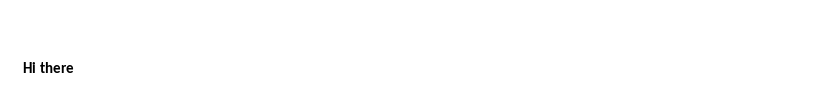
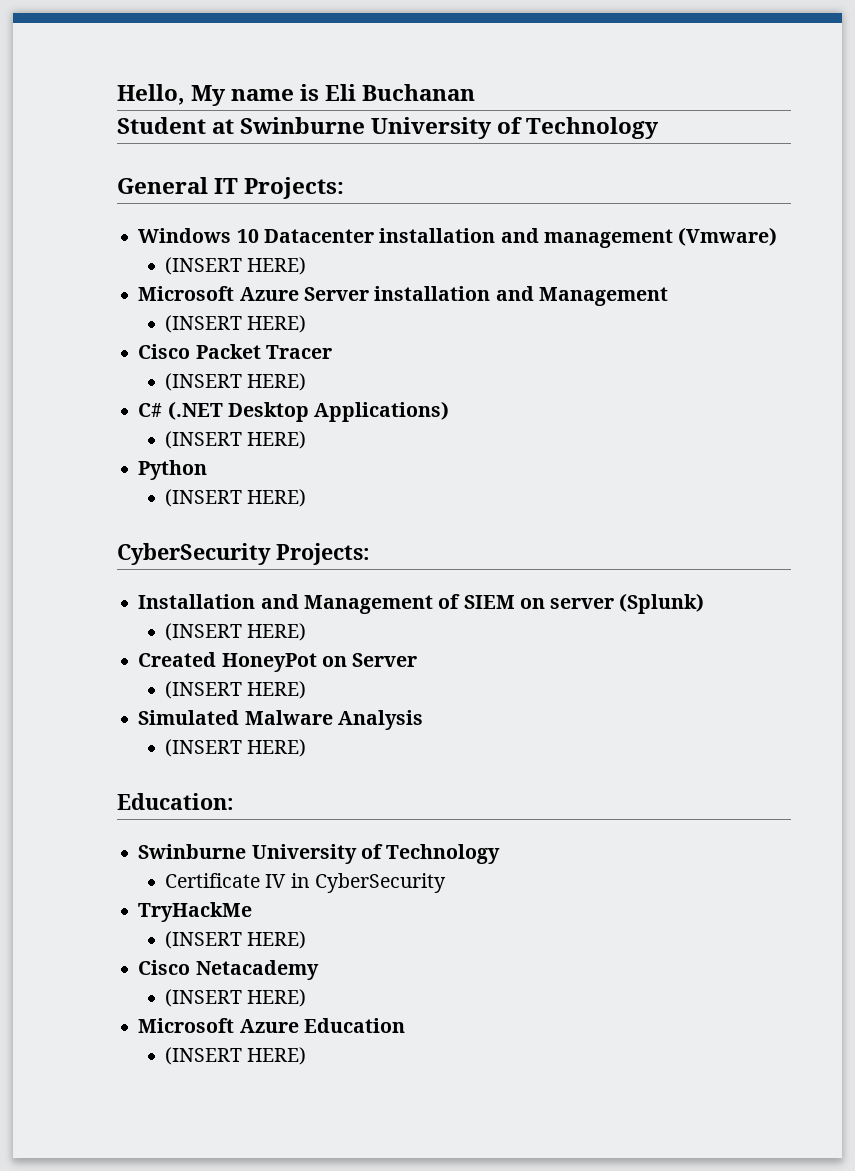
[23,62,74,73] Hi there -> [117,84,476,106] [117,117,660,139] [117,177,345,199] [138,227,778,248] [165,257,307,275] [138,286,668,306] [165,315,307,333] [138,344,332,359] [165,373,307,391] [138,401,450,422] [165,431,307,449] [138,460,208,480] [165,489,307,507] [117,543,370,565] [138,593,705,614] [165,623,307,641] [138,652,418,672] [165,681,307,699] [138,710,423,730] [165,739,307,757] [117,793,234,810] [138,844,501,864] [165,873,446,893] [138,902,253,922] [165,931,307,949] [138,960,319,980] [165,989,307,1007] [138,1018,405,1033] [165,1047,307,1065] Hello, My name is Eli Buchanan // Student at Swinburne University of Technology // General IT Projects: // Windows 10 Datacenter installation and management (Vmware) // (INSERT HERE) // Microsoft Azure Server installation and Management // (INSERT HERE) // Cisco Packet Tracer // (INSERT HERE) // C# (.NET Desktop Applications) // (INSERT HERE) // Python // (INSERT HERE) // CyberSecurity Projects: // Installation and Management of SIEM on server (Splunk) // (INSERT HERE) // Created HoneyPot on Server // (INSERT HERE) // Simulated Malware Analysis // (INSERT HERE) // Education: // Swinburne University of Technology // Certificate IV in CyberSecurity // TryHackMe // (INSERT HERE) // Cisco Netacademy // (INSERT HERE) // Microsoft Azure Education // (INSERT HERE)

